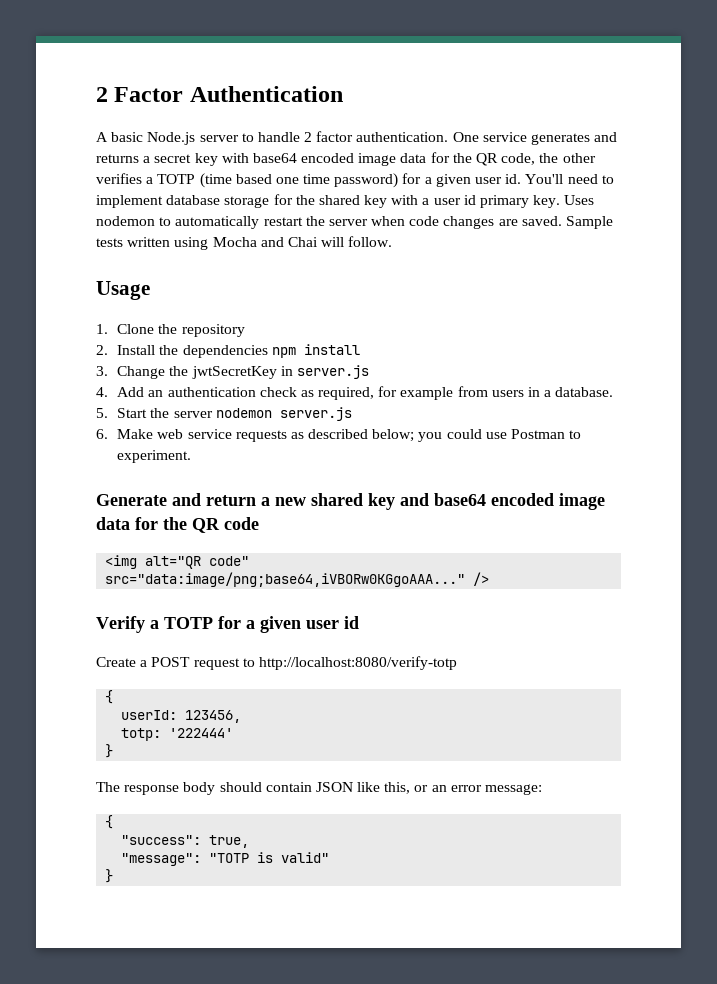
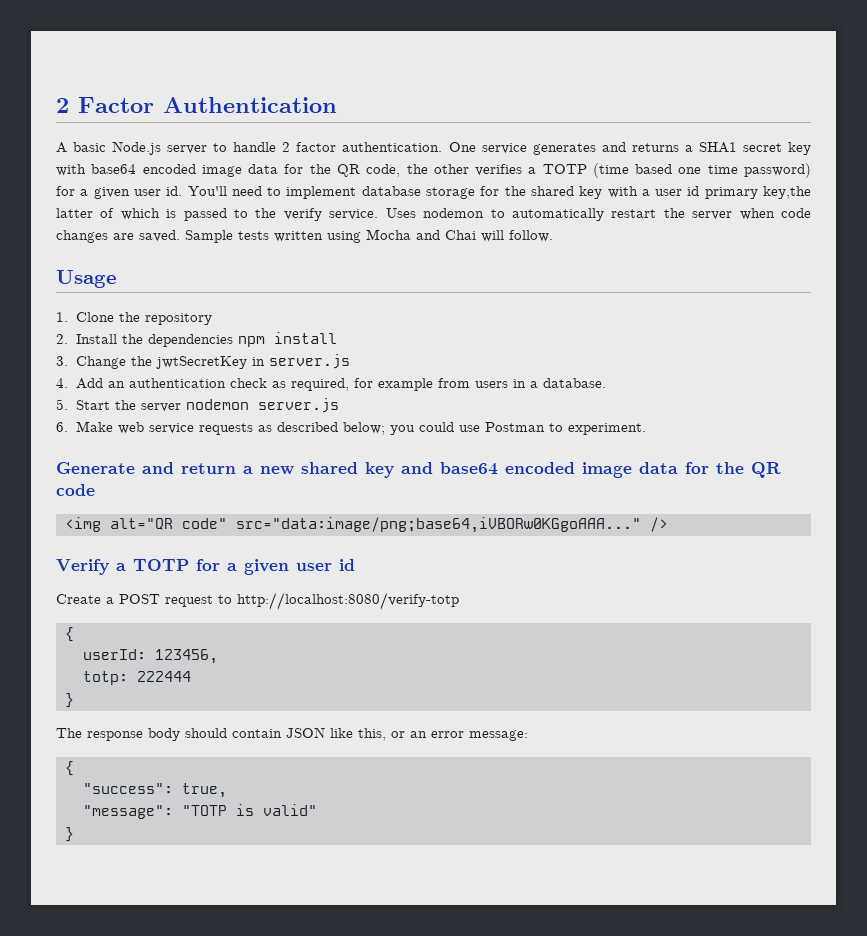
(151, 159) none -> [698,142,737,153] SHA1
[533,195,561,208] key. -> [762,186,811,199] [56,208,379,221] key,the latter of which is passed to the verify service.
[169,728,234,738] '222444' -> [136,671,191,682] 222444

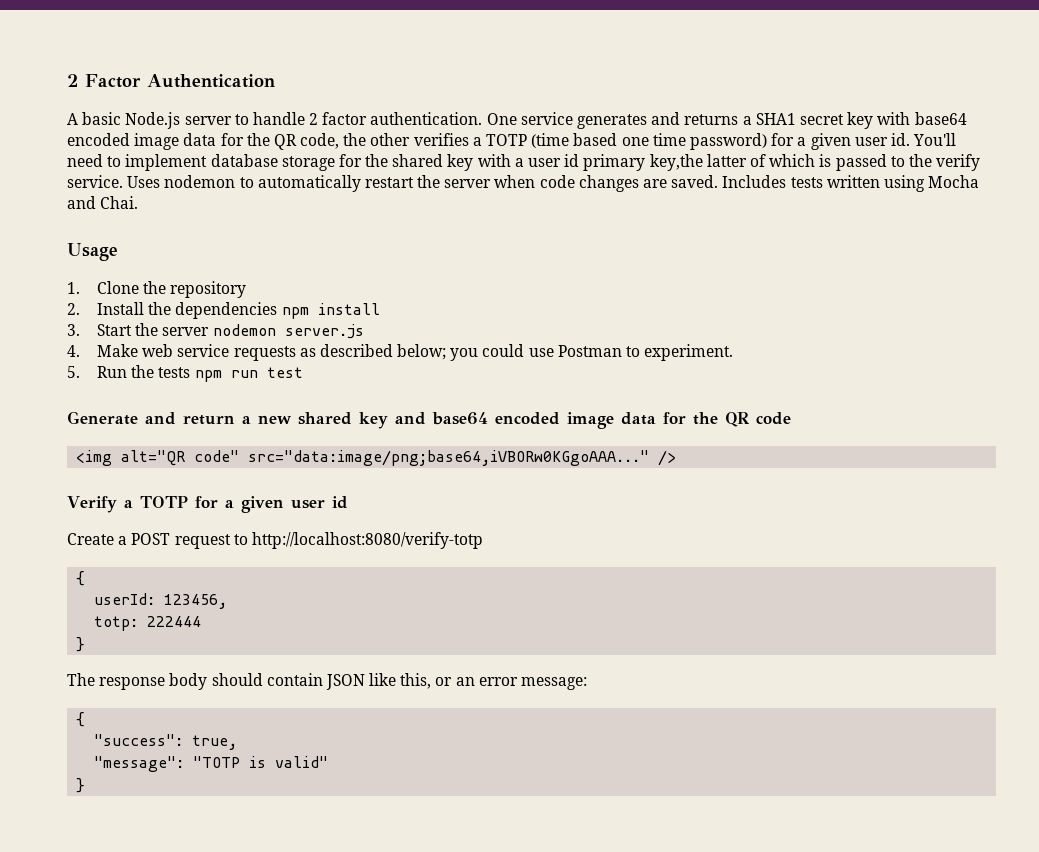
[185,230,233,243] Sample -> [722,175,787,188] Includes
[445,230,553,242] Chai will follow. -> [100,196,139,209] Chai.
[76,354,351,369] [56,378,607,391] [56,399,68,410] Change the jwtSecretKey in server.js // 4. Add an authentication check as required, for example from users in a database. // 5. -> (80, 330) none
[56,422,68,432] 6. -> [67,345,80,357] 4.
(647, 429) none -> [67,365,303,382] // 5. Run the tests npm run test

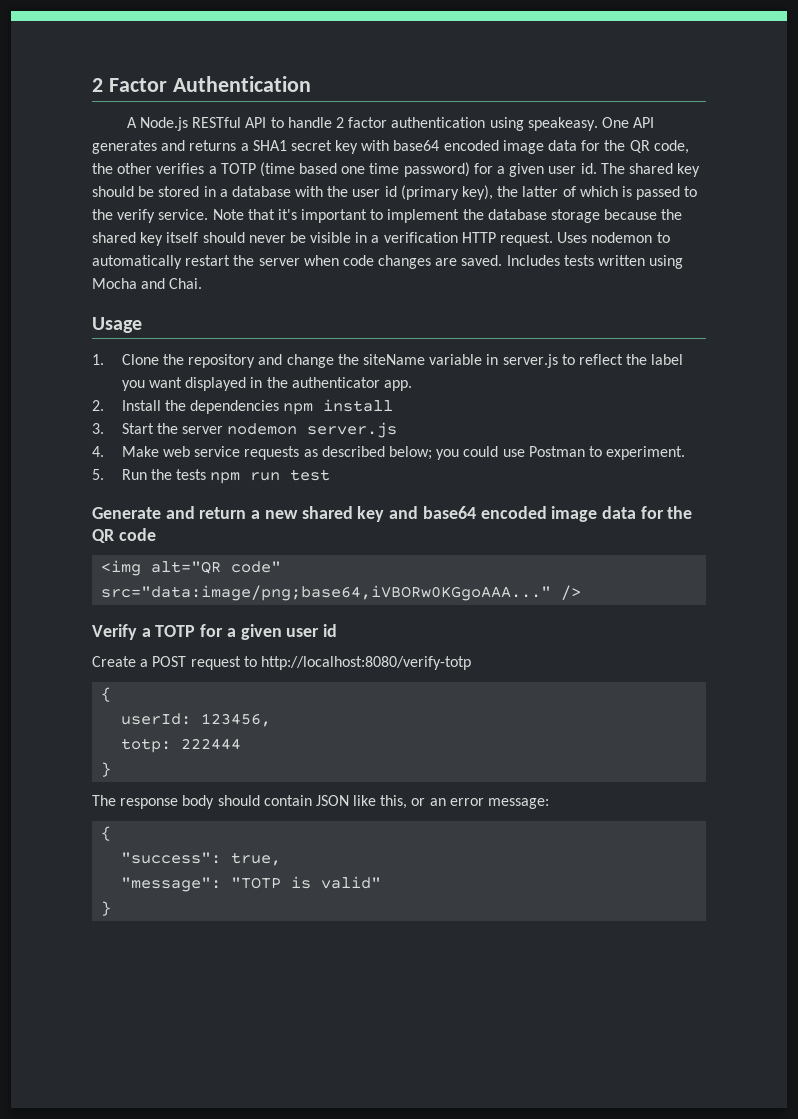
[82,112,232,129] basic Node.js server -> [140,117,267,131] Node.js RESTful API
[370,112,573,125] authentication. One service -> [391,117,655,131] authentication using speakeasy. One API
[913,133,957,146] [67,154,703,171] You'll need to implement database storage for the shared key with a user id primary key,the -> [600,163,701,177] [92,185,519,200] The shared key should be stored in a database with the user id (primary key), the
(123, 181) none -> [212,209,683,223] [92,232,554,246] Note that it's important to implement the database storage because the shared key itself should never be visible in a verification HTTP request.
(247, 289) none -> [258,354,684,368] [121,377,413,391] and change the siteName variable in server.js to reflect the label you want displayed in the authenticator app.

